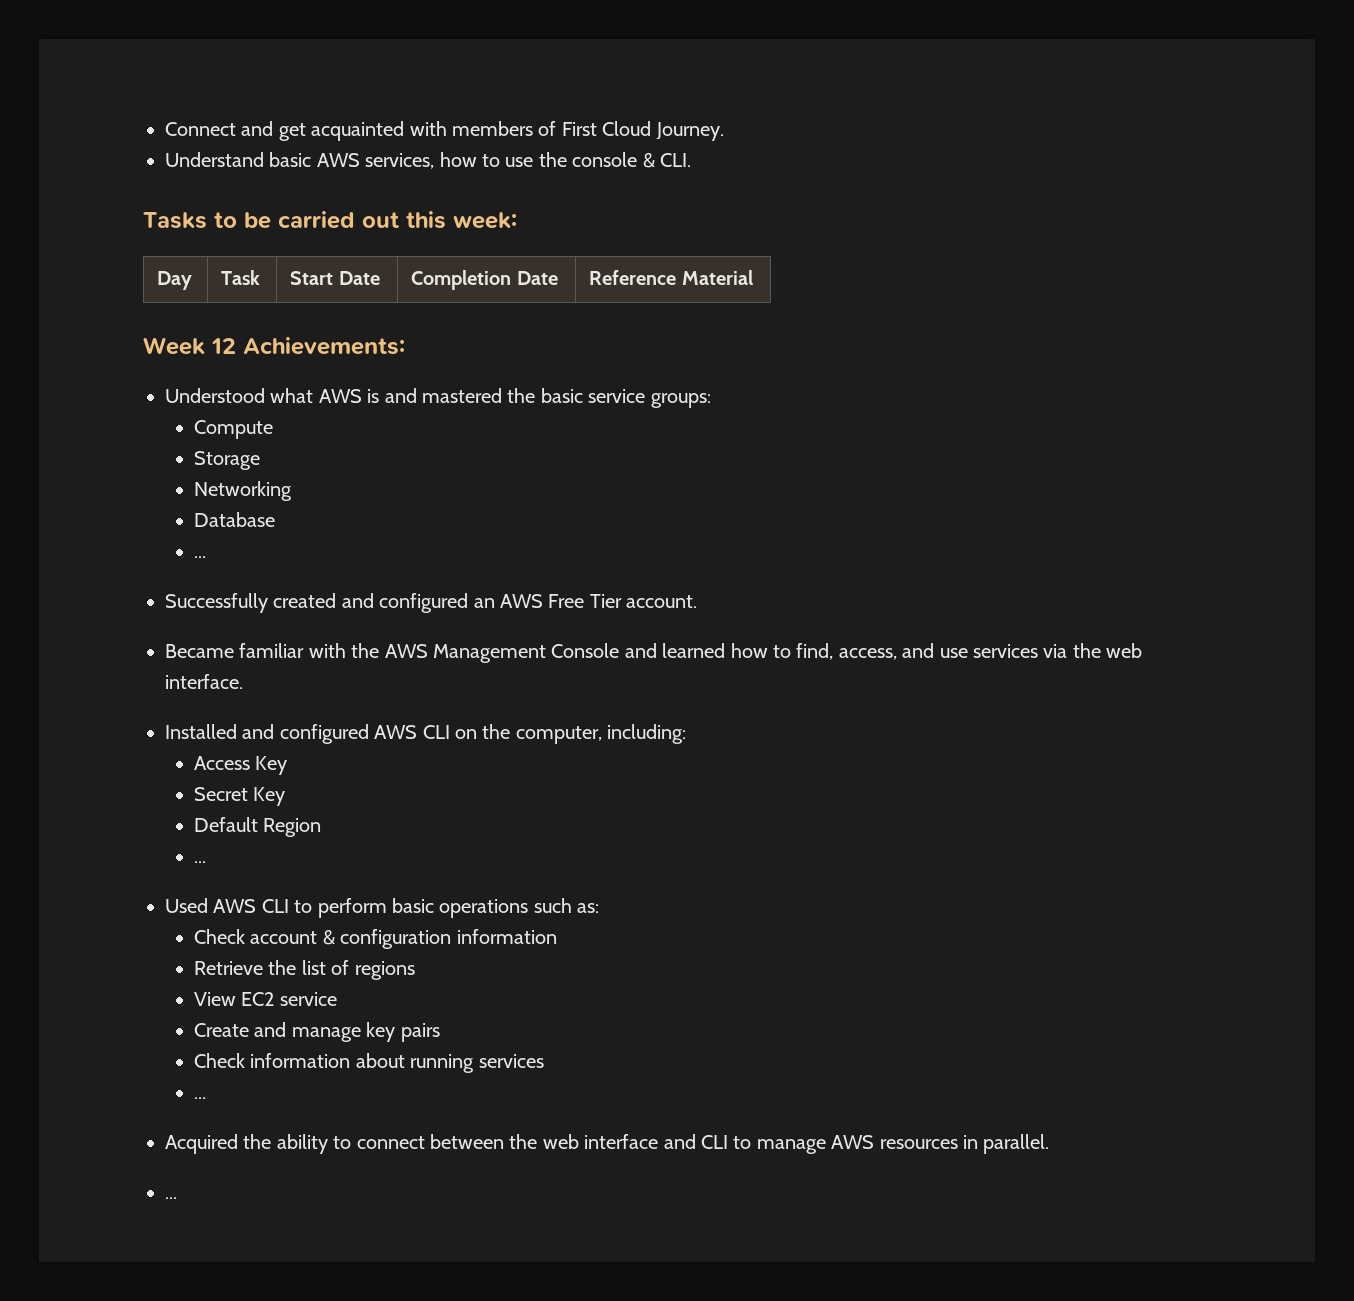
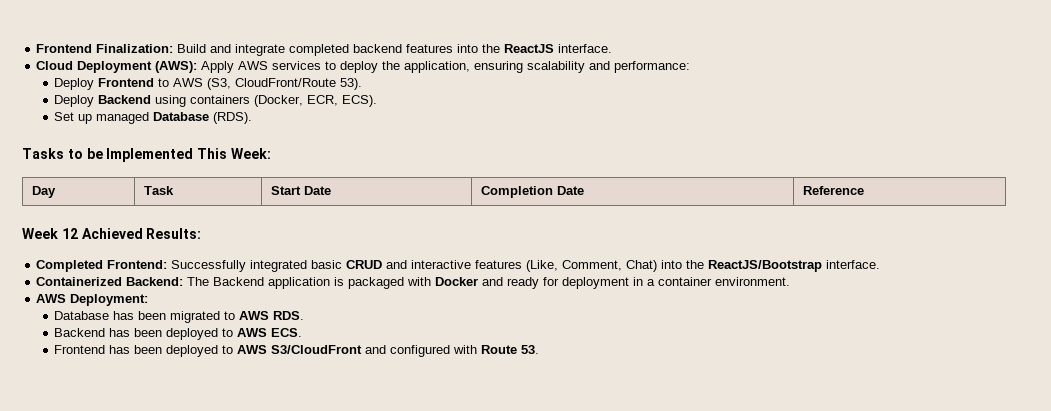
[165,121,724,141] [165,152,691,169] Connect and get acquainted with members of First Cloud Journey. // Understand basic AWS services, how to use the console & CLI. -> [36,44,613,56] [36,61,691,73] [54,78,363,90] [54,95,378,107] [54,112,253,124] Frontend Finalization: Build and integrate completed backend features into the ReactJS interface. // Cloud Deployment (AWS): Apply AWS services to deploy the application, ensuring scalability and performance: // Deploy Frontend to AWS (S3, CloudFront/Route 53). // Deploy Backend using containers (Docker, ECR, ECS). // Set up managed Database (RDS).
[278,211,517,229] carried out this week: -> [106,148,271,162] Implemented This Week:
[681,270,753,285] Material -> (864, 190) none
[243,337,405,355] [165,388,711,408] [194,420,274,439] [194,451,261,470] [194,481,293,501] [194,512,276,527] [194,556,207,558] [165,593,698,613] [165,643,1143,663] [165,674,243,689] [165,724,687,744] [194,756,288,775] [194,787,286,806] [194,817,322,837] [194,861,207,863] [165,898,600,918] [194,929,557,949] [194,960,415,980] [194,992,337,1006] [194,1022,440,1042] [194,1053,544,1073] [194,1097,207,1099] [165,1134,1050,1154] [165,1197,177,1199] Achievements: // Understood what AWS is and mastered the basic service groups: // Compute // Storage // Networking // Database // ... // Successfully created and configured an AWS Free Tier account. // Became familiar with the AWS Management Console and learned how to find, access, and use services via the web interface. // Installed and configured AWS CLI on the computer, including: // Access Key // Secret Key // Default Region // ... // Used AWS CLI to perform basic operations such as: // Check account & configuration information // Retrieve the list of regions // View EC2 service // Create and manage key pairs // Check information about running services // ... // Acquired the ability to connect between the web interface and CLI to manage AWS resources in parallel. // ... -> [81,228,202,239] [36,260,881,272] [36,277,791,289] [36,294,149,306] [54,311,305,323] [54,328,303,340] [54,345,540,357] Achieved Results: // Completed Frontend: Successfully integrated basic CRUD and interactive features (Like, Comment, Chat) into the ReactJS/Bootstrap interface. // Containerized Backend: The Backend application is packaged with Docker and ready for deployment in a container environment. // AWS Deployment: // Database has been migrated to AWS RDS. // Backend has been deployed to AWS ECS. // Frontend has been deployed to AWS S3/CloudFront and configured with Route 53.

